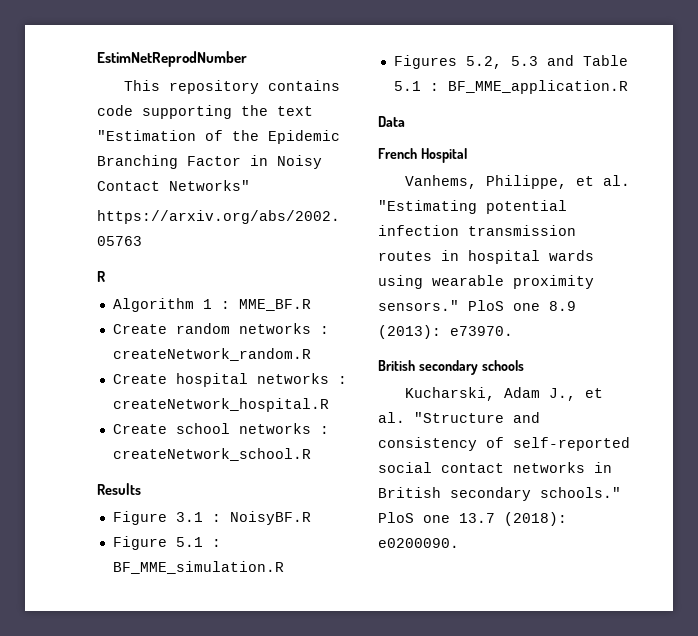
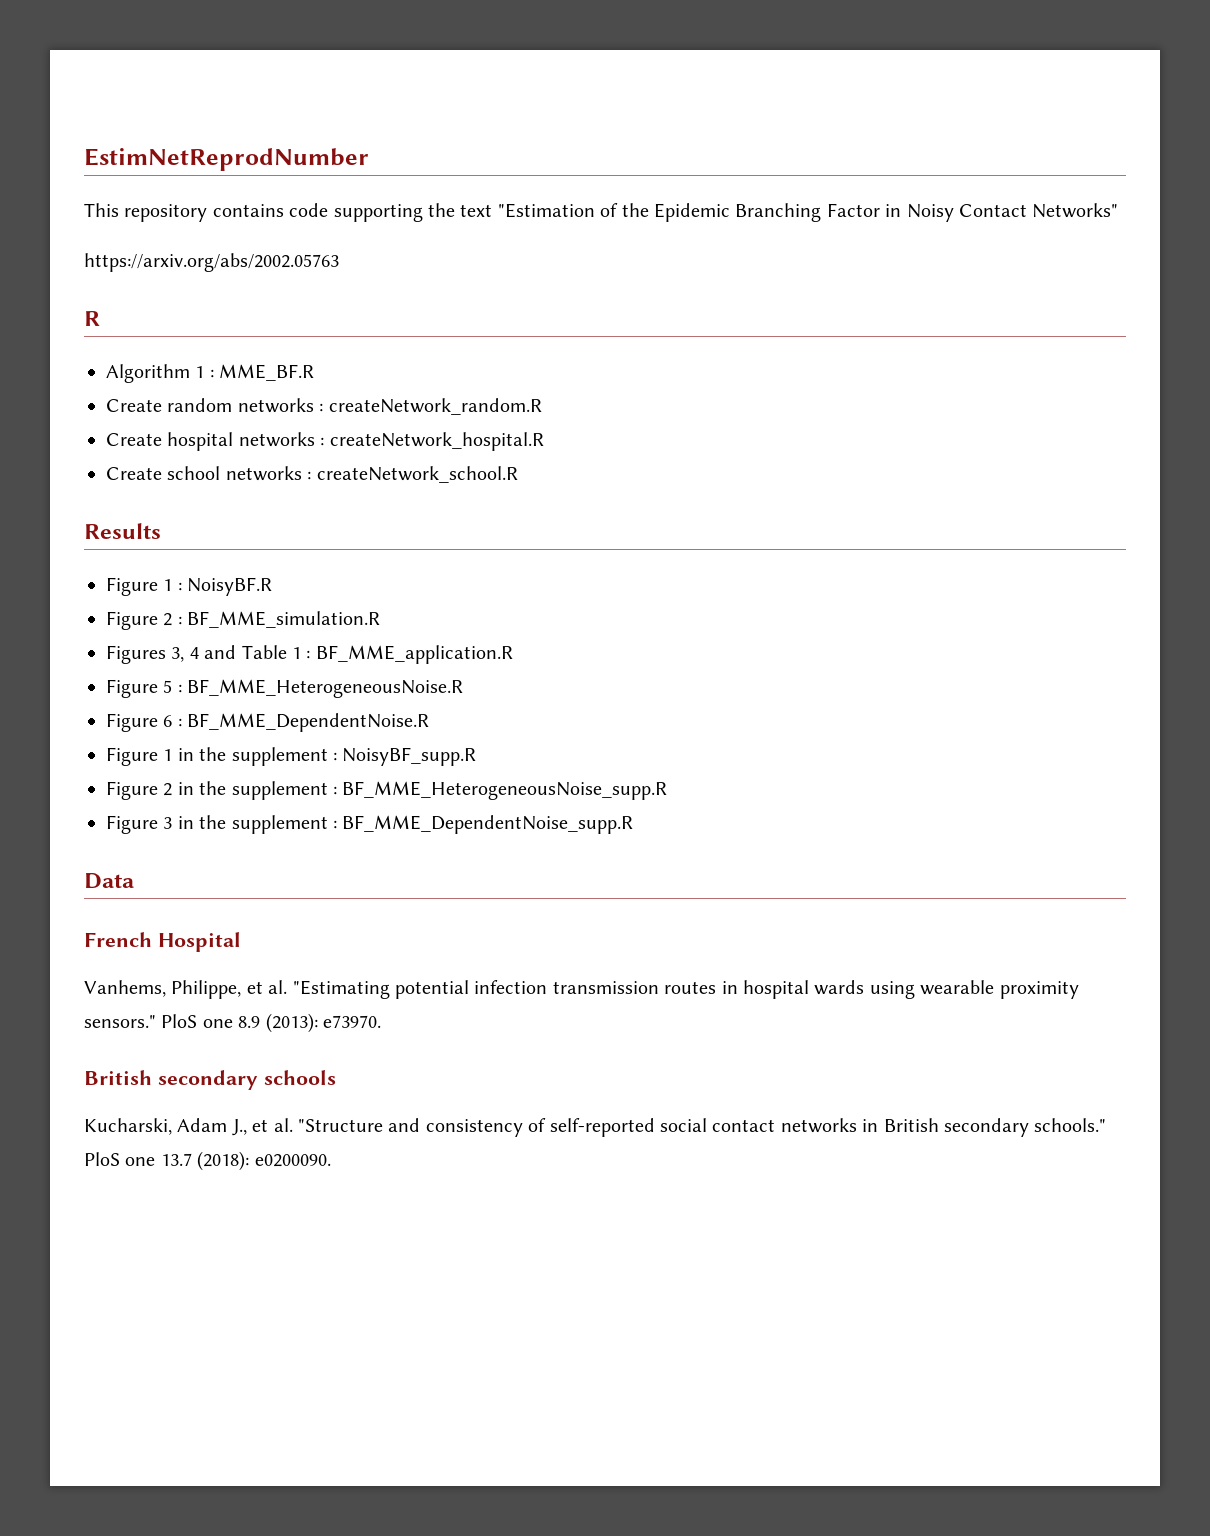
[175,512,203,522] 3.1 -> [163,579,173,591] 1
[175,537,203,547] 5.1 -> [163,613,173,626] 2
[465,56,538,69] 5.2, 5.3 -> [171,647,199,662] 3, 4
[393,81,421,91] 5.1 -> [292,647,301,659] 1
(628, 87) none -> [106,679,464,698] [106,713,430,732] [106,747,477,766] [106,781,668,800] [106,815,634,834] // Figure 5 : BF_MME_HeterogeneousNoise.R // Figure 6 : BF_MME_DependentNoise.R // Figure 1 in the supplement : NoisyBF_supp.R // Figure 2 in the supplement : BF_MME_HeterogeneousNoise_supp.R // Figure 3 in the supplement : BF_MME_DependentNoise_supp.R

